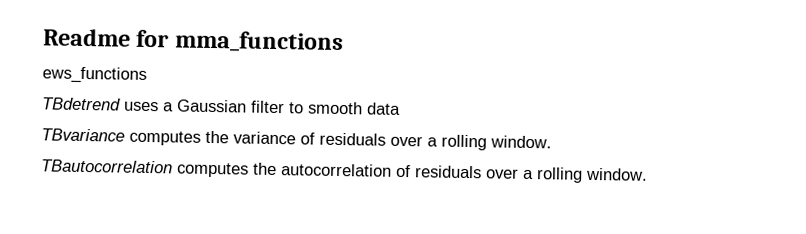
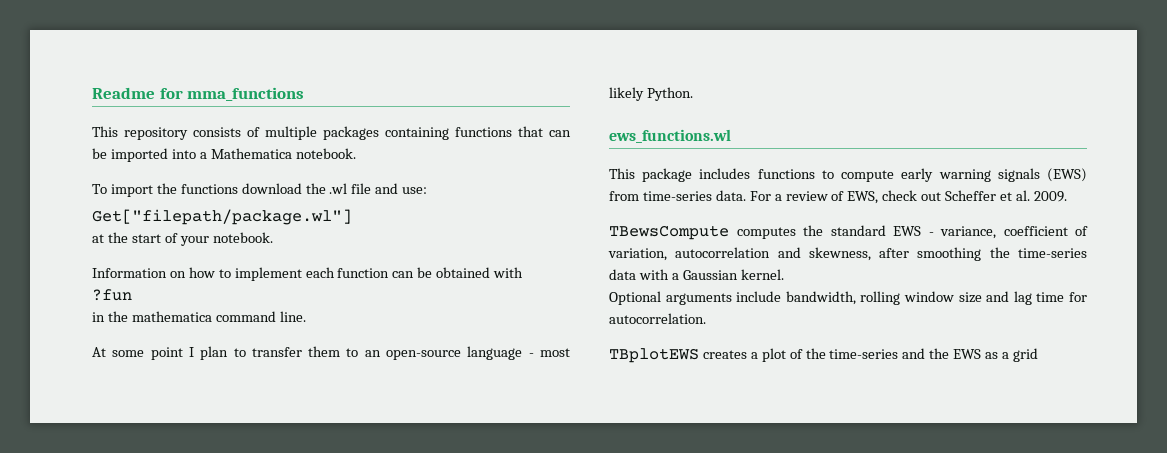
[42,66,147,84] [42,97,401,115] [41,128,552,151] [41,159,648,183] ews_functions // TBdetrend uses a Gaussian filter to smooth data // TBvariance computes the variance of residuals over a rolling window. // TBautocorrelation computes the autocorrelation of residuals over a rolling window. -> [92,126,571,140] [92,148,356,162] [92,183,428,197] [92,209,352,225] [92,232,273,246] [92,267,524,281] [92,289,132,301] [92,311,306,322] [92,346,571,360] [609,87,693,101] [609,129,731,143] [609,168,1087,182] [609,190,1067,204] [609,225,1088,240] [608,247,1087,261] [609,269,784,280] [609,291,1087,305] [609,313,706,324] [609,348,1038,363] This repository consists of multiple packages containing functions that can be imported into a Mathematica notebook. // To import the functions download the .wl file and use: // Get["filepath/package.wl"] // at the start of your notebook. // Information on how to implement each function can be obtained with // ?fun // in the mathematica command line. // At some point I plan to transfer them to an open-source language - most likely Python. // ews_functions.wl // This package includes functions to compute early warning signals (EWS) from time-series data. For a review of EWS, check out Scheffer et al. 2009. // TBewsCompute computes the standard EWS - variance, coefficient of variation, autocorrelation and skewness, after smoothing the time-series data with a Gaussian kernel. // Optional arguments include bandwidth, rolling window size and lag time for autocorrelation. // TBplotEWS creates a plot of the time-series and the EWS as a grid

